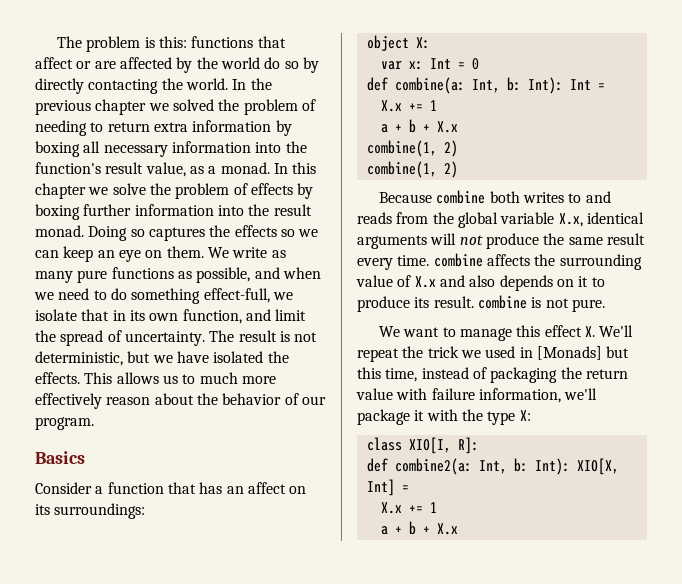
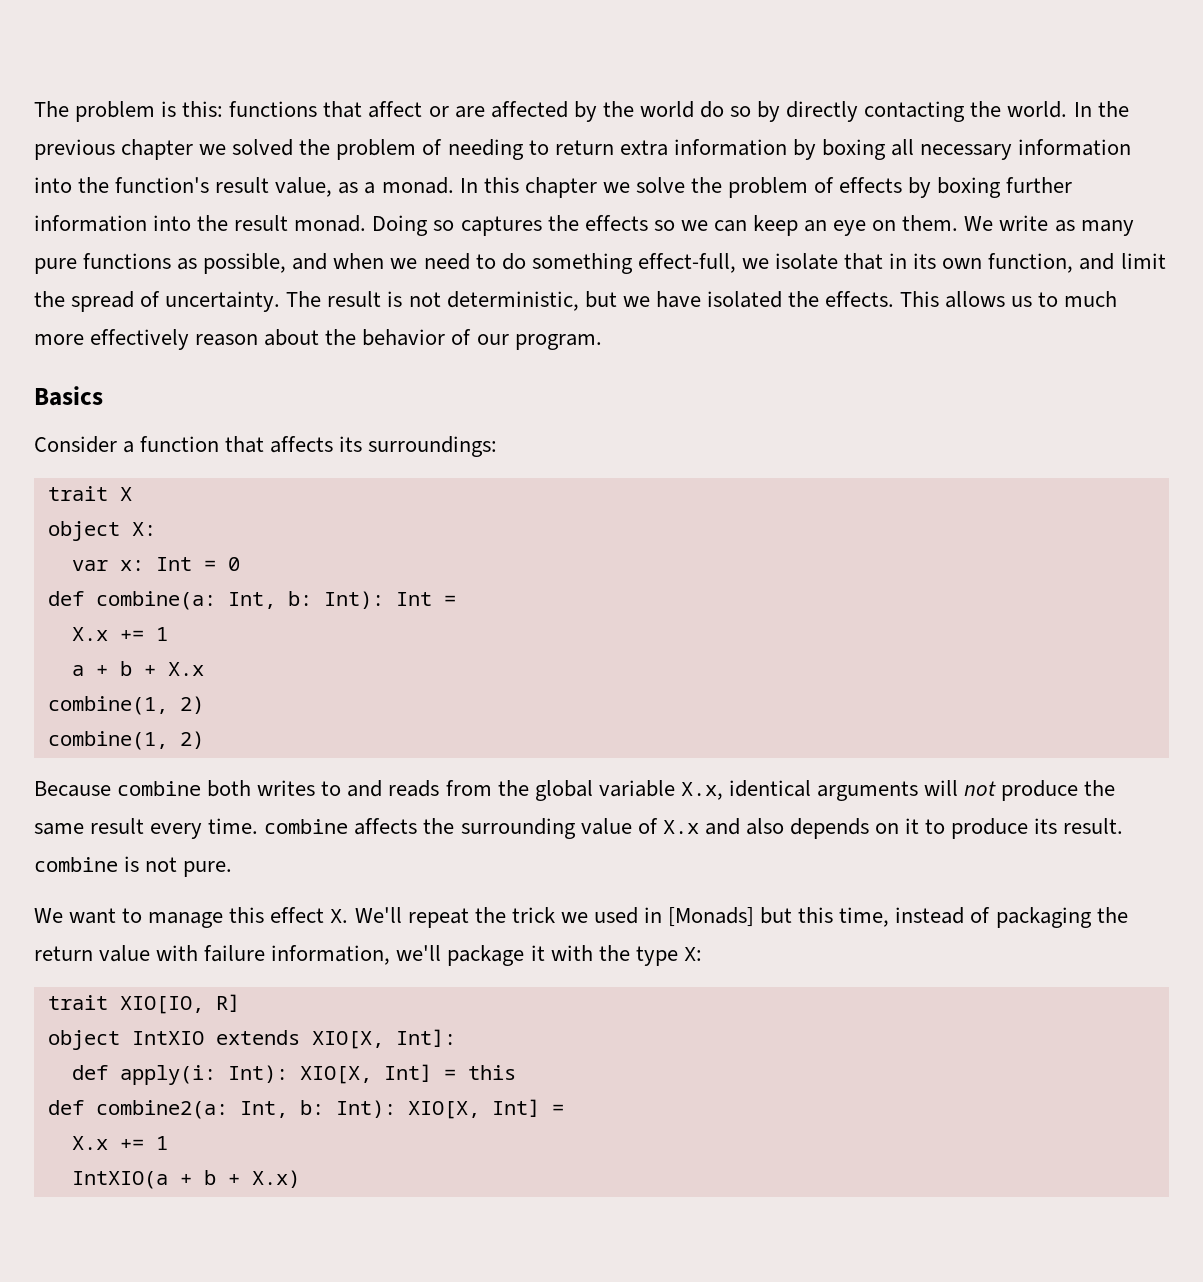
[199,482,307,494] has an affect on -> [270,436,334,453] affects
(146, 511) none -> [47,486,132,501] // trait X
[366,437,479,454] class XIO[I, R]: -> [47,994,240,1014] [47,1029,456,1050] [71,1064,516,1085] trait XIO[IO, R] // object IntXIO extends XIO[X, Int]: // def apply(i: Int): XIO[X, Int] = this
[380,521,458,535] a + b + X.x -> [71,1170,300,1189] IntXIO(a + b + X.x)

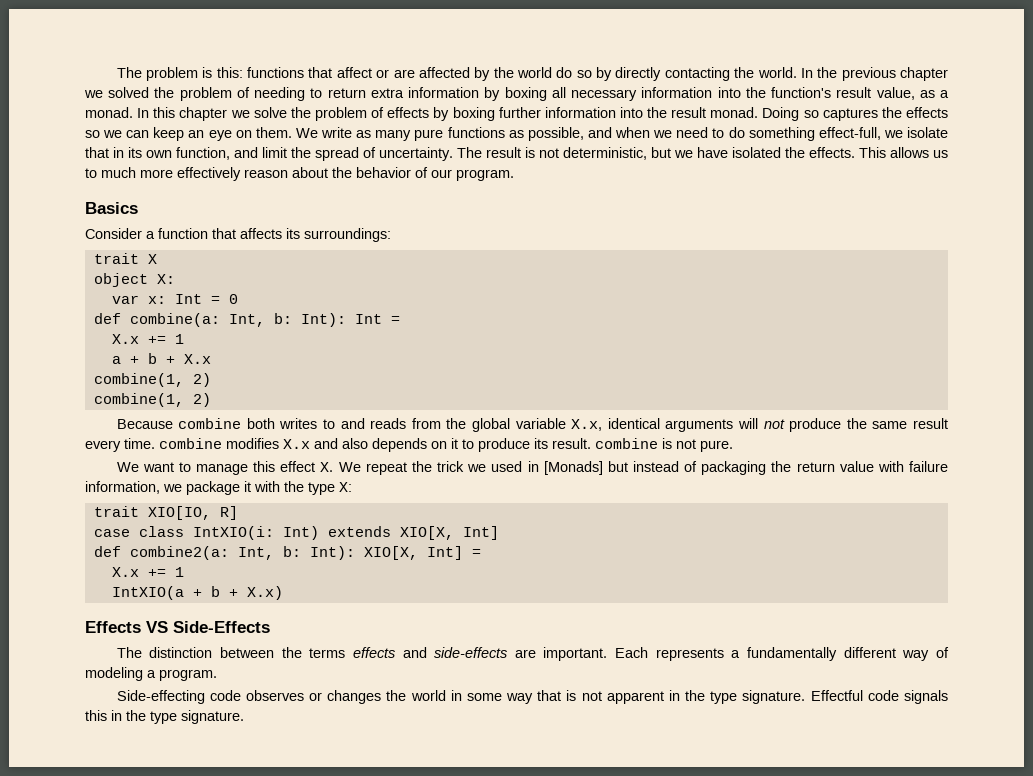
[354,818,658,839] affects the surrounding value of -> [226,438,279,449] modifies
[354,907,402,923] We'll -> [338,462,361,472] We
[798,907,890,927] this time, -> (628, 466) none
[396,945,442,961] we'll -> [163,484,182,492] we
[47,1029,456,1050] [71,1064,516,1085] object IntXIO extends XIO[X, Int]: // def apply(i: Int): XIO[X, Int] = this -> [93,526,499,540] case class IntXIO(i: Int) extends XIO[X, Int]
(300, 1179) none -> [85,621,270,633] [116,647,949,661] [85,667,217,681] [116,690,949,704] [85,710,244,724] // Effects VS Side-Effects // The distinction between the terms effects and side-effects are important. Each represents a fundamentally different way of modeling a program. // Side-effecting code observes or changes the world in some way that is not apparent in the type signature. Effectful code signals this in the type signature.

